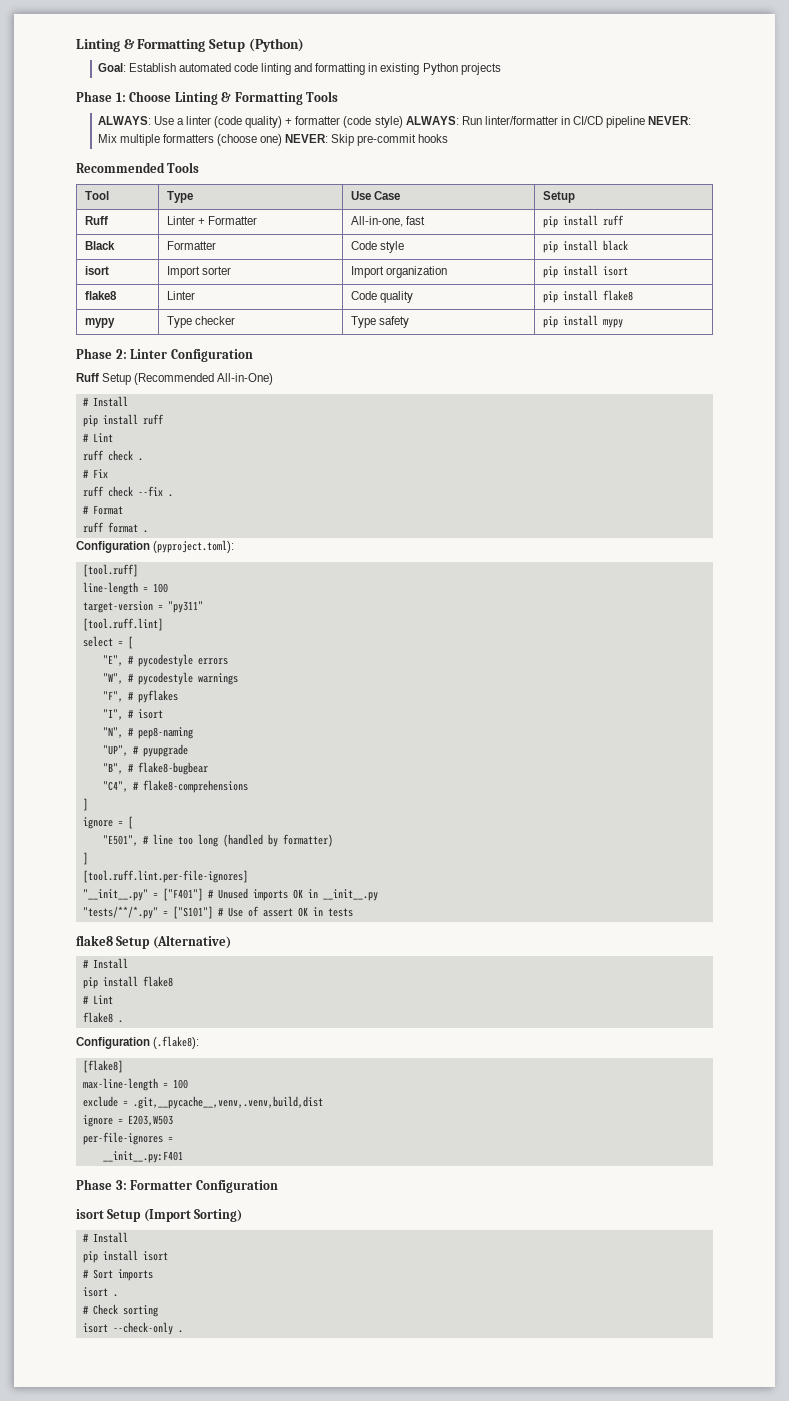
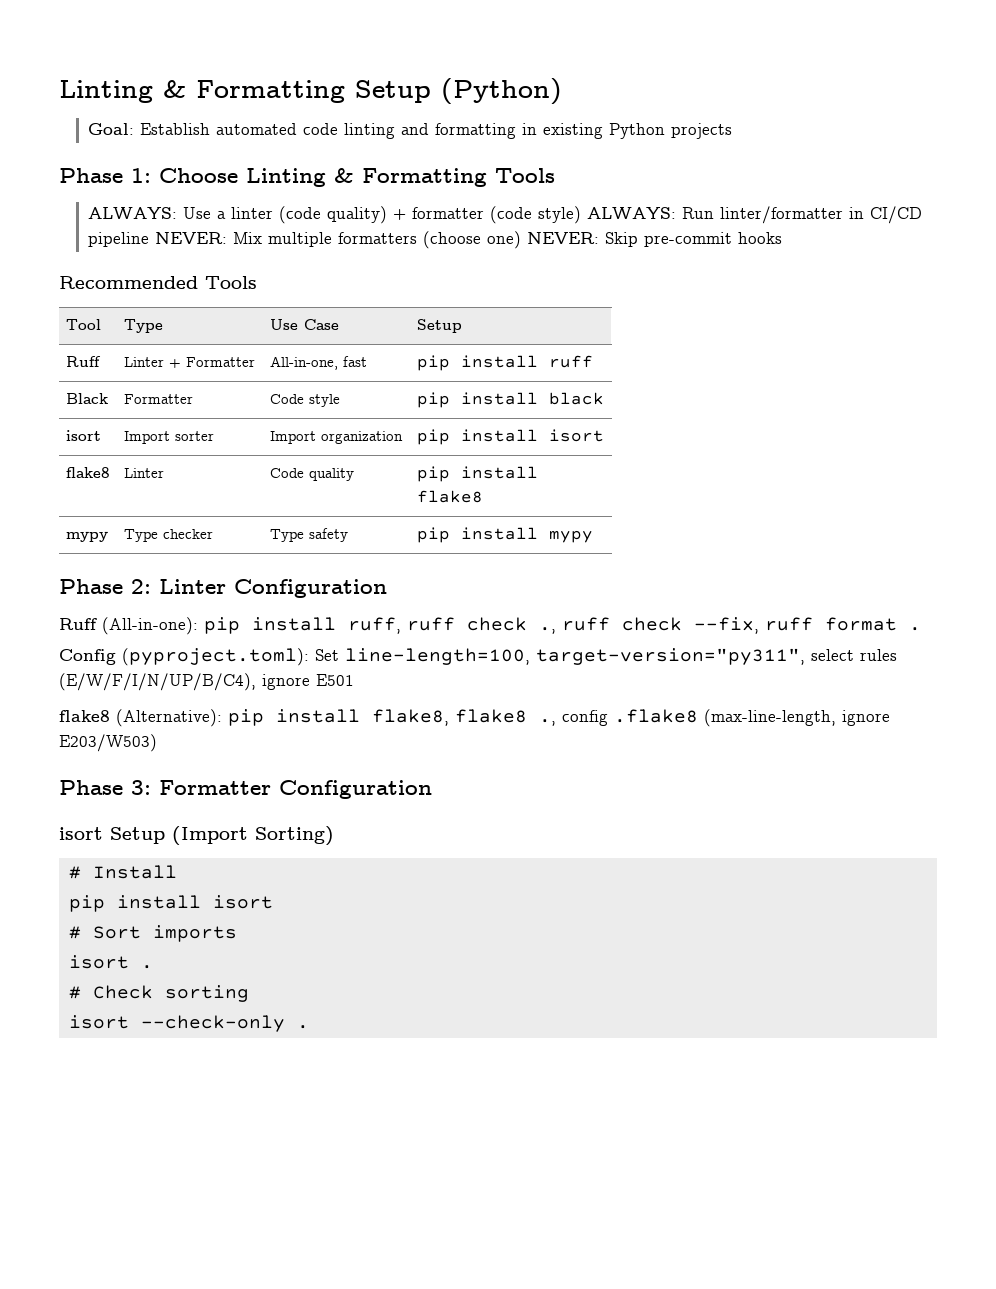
[102,373,274,385] [82,396,128,407] [82,414,164,427] [82,433,113,442] [82,450,143,461] [82,469,108,478] [82,486,173,497] [82,505,123,515] Setup (Recommended All-in-One) // # Install // pip install ruff // # Lint // ruff check . // # Fix // ruff check --fix . // # Format // -> [102,617,759,635] (All-in-one): pip install ruff, ruff check ., ruff check --fix,
[76,541,150,553] Configuration -> [59,649,116,665] Config
[82,564,138,577] [82,582,168,595] [82,601,203,613] [82,618,163,631] [82,636,133,649] [102,654,228,667] [102,672,238,685] [102,690,178,703] [102,709,163,720] [102,727,193,739] [102,744,188,757] [102,762,208,775] [102,780,248,793] [82,798,88,811] [82,816,133,829] [102,834,333,847] [82,852,88,865] [82,870,248,883] [82,888,378,901] [82,906,353,919] [76,935,231,949] [82,958,128,969] [82,976,173,989] [82,995,113,1004] [82,1012,123,1023] [76,1036,200,1049] [82,1060,123,1073] [82,1078,188,1091] [82,1096,323,1109] [82,1115,173,1127] [82,1132,173,1145] [102,1151,183,1163] // [tool.ruff] // line-length = 100 // target-version = "py311" // [tool.ruff.lint] // select = [ // "E", # pycodestyle errors // "W", # pycodestyle warnings // "F", # pyflakes // "I", # isort // "N", # pep8-naming // "UP", # pyupgrade // "B", # flake8-bugbear // "C4", # flake8-comprehensions // ] // ignore = [ // "E501", # line too long (handled by formatter) // ] // [tool.ruff.lint.per-file-ignores] // "__init__.py" = ["F401"] # Unused imports OK in __init__.py // "tests/**/*.py" = ["S101"] # Use of assert OK in tests // flake8 Setup (Alternative) // # Install // pip install flake8 // # Lint // flake8 . // Configuration (.flake8): // [flake8] // max-line-length = 100 // exclude = .git,__pycache__,venv,.venv,build,dist // ignore = E203,W503 // per-file-ignores = // __init__.py:F401 -> [315,648,897,665] [59,673,354,691] [59,709,890,727] [59,734,157,752] Set line-length=100, target-version="py311", select rules (E/W/F/I/N/UP/B/C4), ignore E501 // flake8 (Alternative): pip install flake8, flake8 ., config .flake8 (max-line-length, ignore E203/W503)

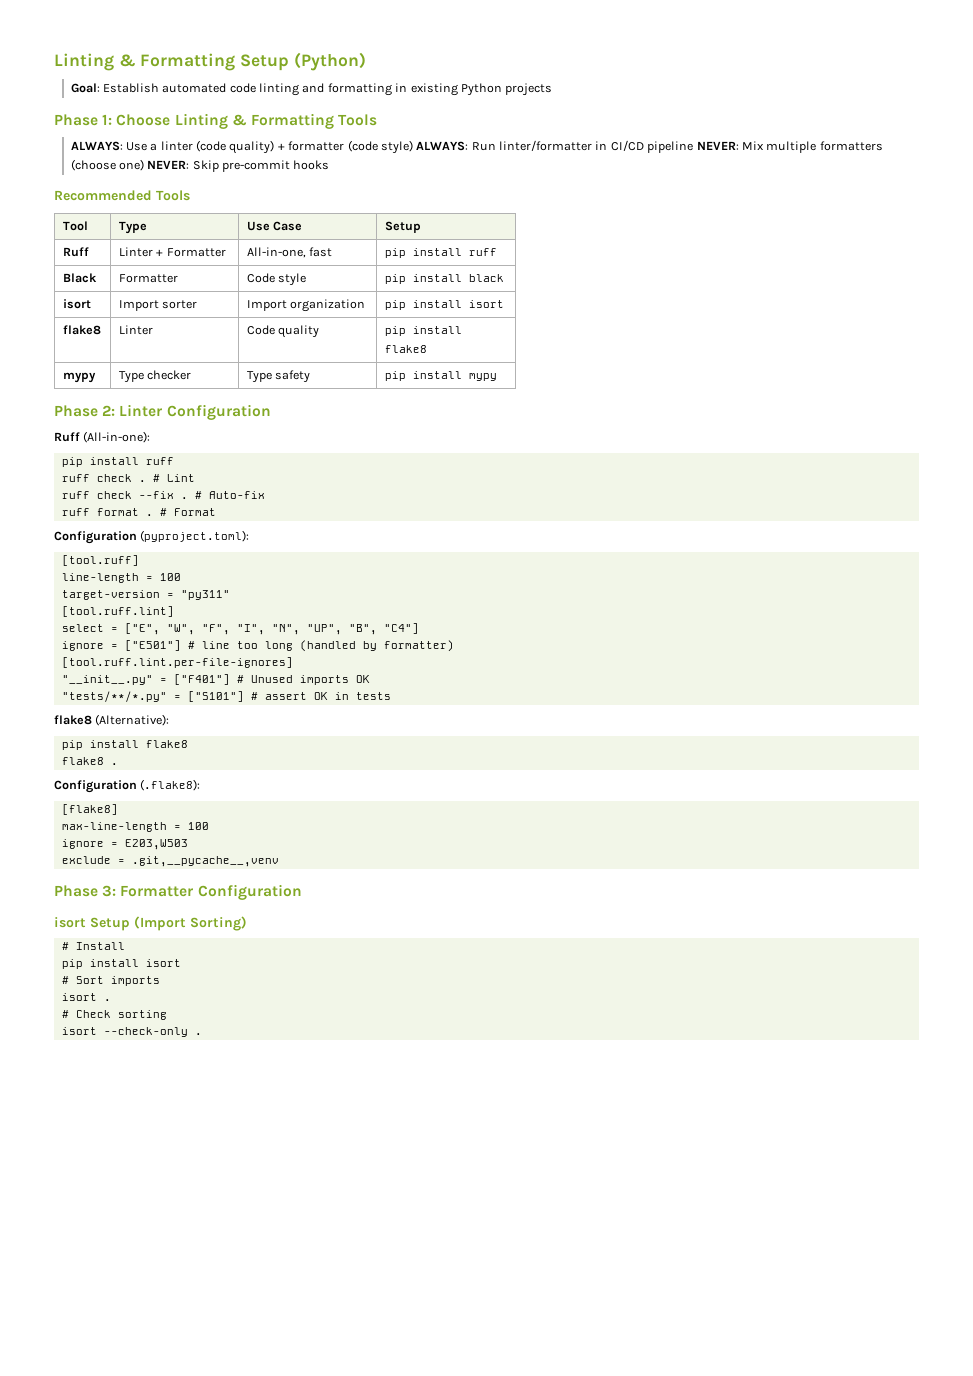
[204,617,921,634] [59,648,897,666] [59,673,354,691] pip install ruff, ruff check ., ruff check --fix, ruff format . // Config (pyproject.toml): Set line-length=100, target-version="py311", select rules (E/W/F/I/N/UP/B/C4), ignore E501 -> [61,457,174,467] [61,474,195,482] [61,491,265,499] [61,508,216,516] [54,530,250,544] [61,555,139,566] [61,573,181,583] [61,590,230,600] [61,606,174,617] [61,623,419,635] [61,640,454,652] [61,657,293,668] [61,674,370,685] [61,691,391,702] // pip install ruff // ruff check . # Lint // ruff check --fix . # Auto-fix // ruff format . # Format // Configuration (pyproject.toml): // [tool.ruff] // line-length = 100 // target-version = "py311" // [tool.ruff.lint] // select = ["E", "W", "F", "I", "N", "UP", "B", "C4"] // ignore = ["E501"] # line too long (handled by formatter) // [tool.ruff.lint.per-file-ignores] // "__init__.py" = ["F401"] # Unused imports OK // "tests/**/*.py" = ["S101"] # assert OK in tests
[228,709,890,727] [59,734,157,752] pip install flake8, flake8 ., config .flake8 (max-line-length, ignore E203/W503) -> [61,740,188,750] [61,757,118,765] [54,779,201,793] [61,804,118,815] [61,822,209,832] [61,839,188,850] [61,856,279,867] // pip install flake8 // flake8 . // Configuration (.flake8): // [flake8] // max-line-length = 100 // ignore = E203,W503 // exclude = .git,__pycache__,venv

